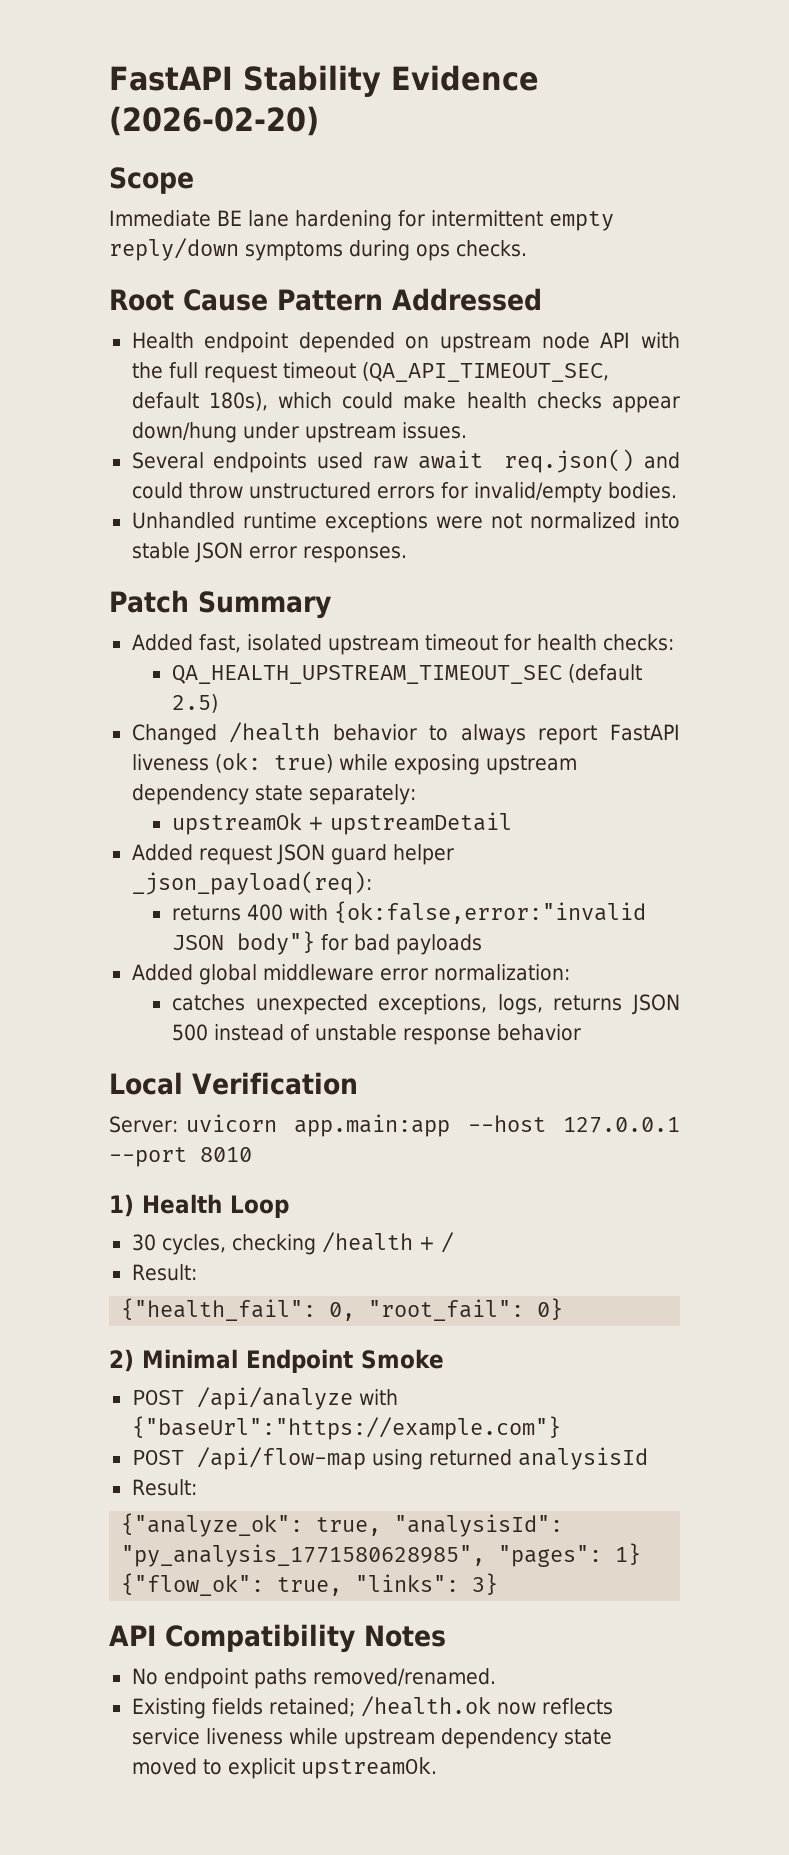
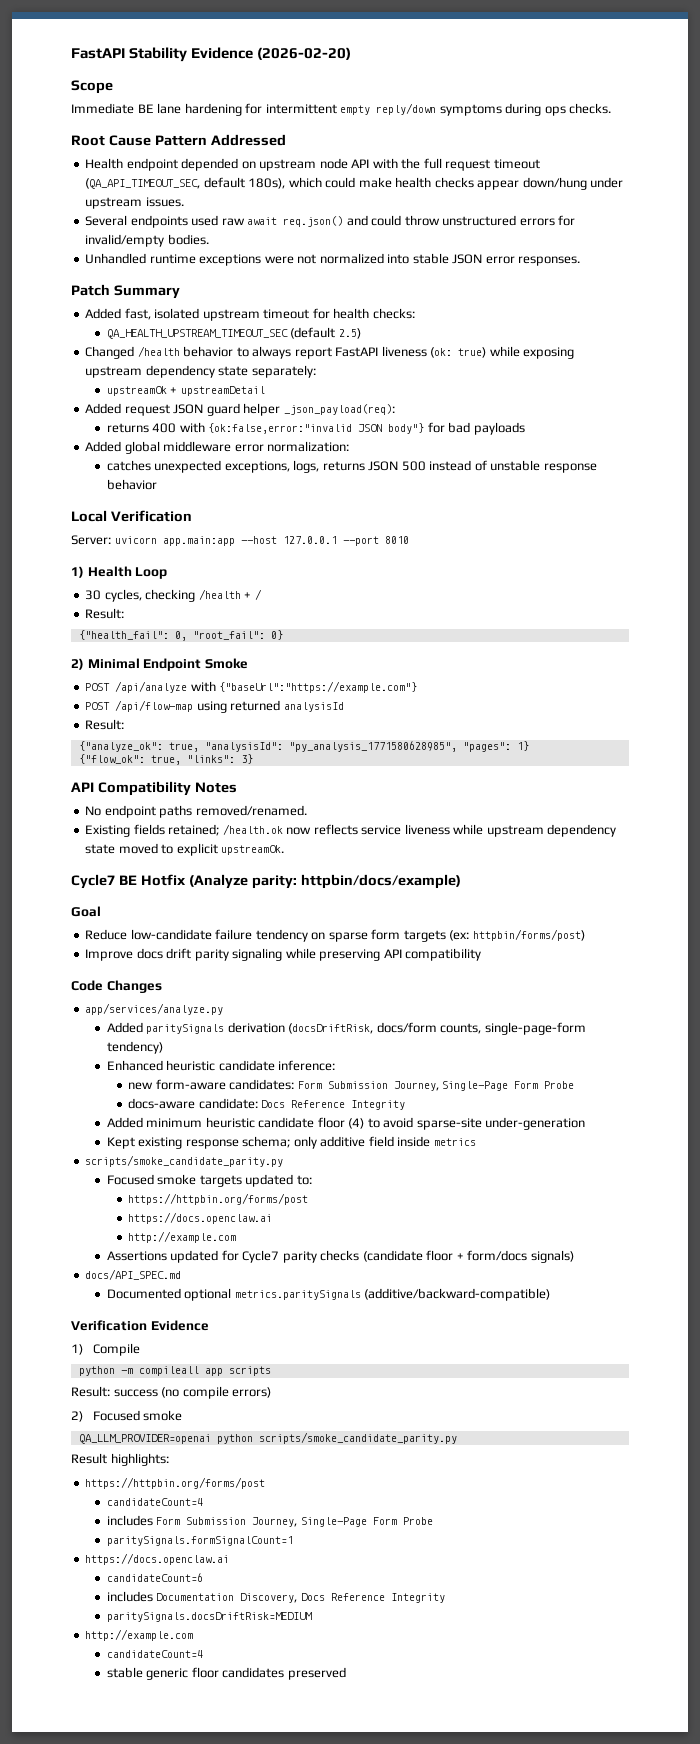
(437, 1768) none -> [71,874,461,889] [71,906,101,917] [85,929,585,942] [85,948,482,961] [71,980,162,993] [85,1003,224,1015] [106,1022,586,1035] [106,1041,163,1054] [106,1060,336,1071] [128,1079,575,1091] [128,1098,406,1110] [106,1117,586,1130] [106,1136,476,1149] [85,1155,284,1167] [106,1174,312,1187] [128,1193,309,1205] [128,1212,273,1224] [128,1231,237,1243] [106,1250,574,1263] [85,1269,182,1280] [106,1288,551,1301] [71,1320,209,1331] [71,1343,140,1356] [78,1366,271,1376] [71,1386,272,1399] [71,1410,183,1422] [78,1432,457,1444] [71,1453,169,1466] [85,1477,266,1489] [106,1498,203,1506] [106,1515,433,1527] [106,1536,293,1546] [85,1553,230,1565] [106,1573,203,1582] [106,1591,445,1603] [106,1612,312,1622] [85,1629,194,1641] [106,1650,203,1658] [106,1667,346,1680] // Cycle7 BE Hotfix (Analyze parity: httpbin/docs/example) // Goal // Reduce low-candidate failure tendency on sparse form targets (ex: httpbin/forms/post) // Improve docs drift parity signaling while preserving API compatibility // Code Changes // app/services/analyze.py // Added paritySignals derivation (docsDriftRisk, docs/form counts, single-page-form tendency) // Enhanced heuristic candidate inference: // new form-aware candidates: Form Submission Journey, Single-Page Form Probe // docs-aware candidate: Docs Reference Integrity // Added minimum heuristic candidate floor (4) to avoid sparse-site under-generation // Kept existing response schema; only additive field inside metrics // scripts/smoke_candidate_parity.py // Focused smoke targets updated to: // https://httpbin.org/forms/post // https://docs.openclaw.ai // http://example.com // Assertions updated for Cycle7 parity checks (candidate floor + form/docs signals) // docs/API_SPEC.md // Documented optional metrics.paritySignals (additive/backward-compatible) // Verification Evidence // 1) Compile // python -m compileall app scripts // Result: success (no compile errors) // 2) Focused smoke // QA_LLM_PROVIDER=openai python scripts/smoke_candidate_parity.py // Result highlights: // https://httpbin.org/forms/post // candidateCount=4 // includes Form Submission Journey, Single-Page Form Probe // paritySignals.formSignalCount=1 // https://docs.openclaw.ai // candidateCount=6 // includes Documentation Discovery, Docs Reference Integrity // paritySignals.docsDriftRisk=MEDIUM // http://example.com // candidateCount=4 // stable generic floor candidates preserved

